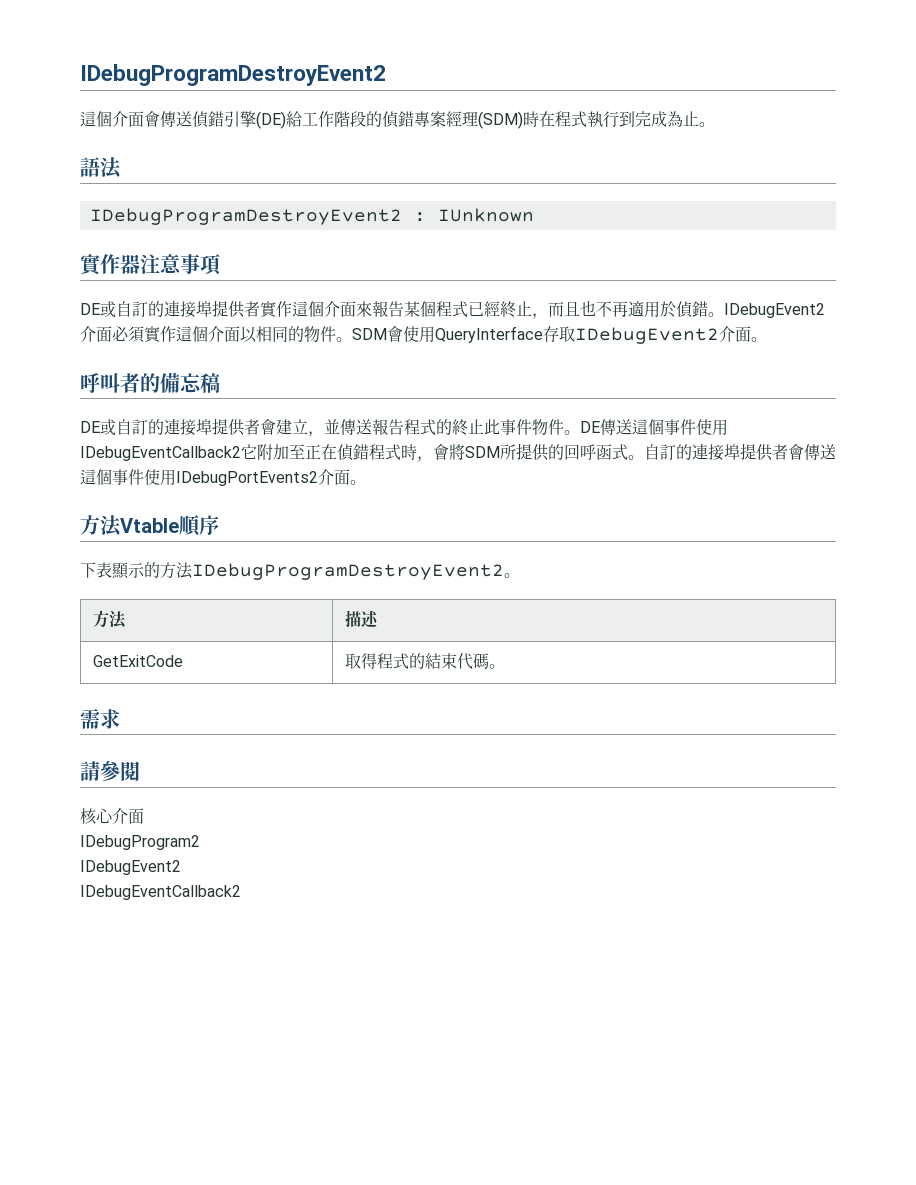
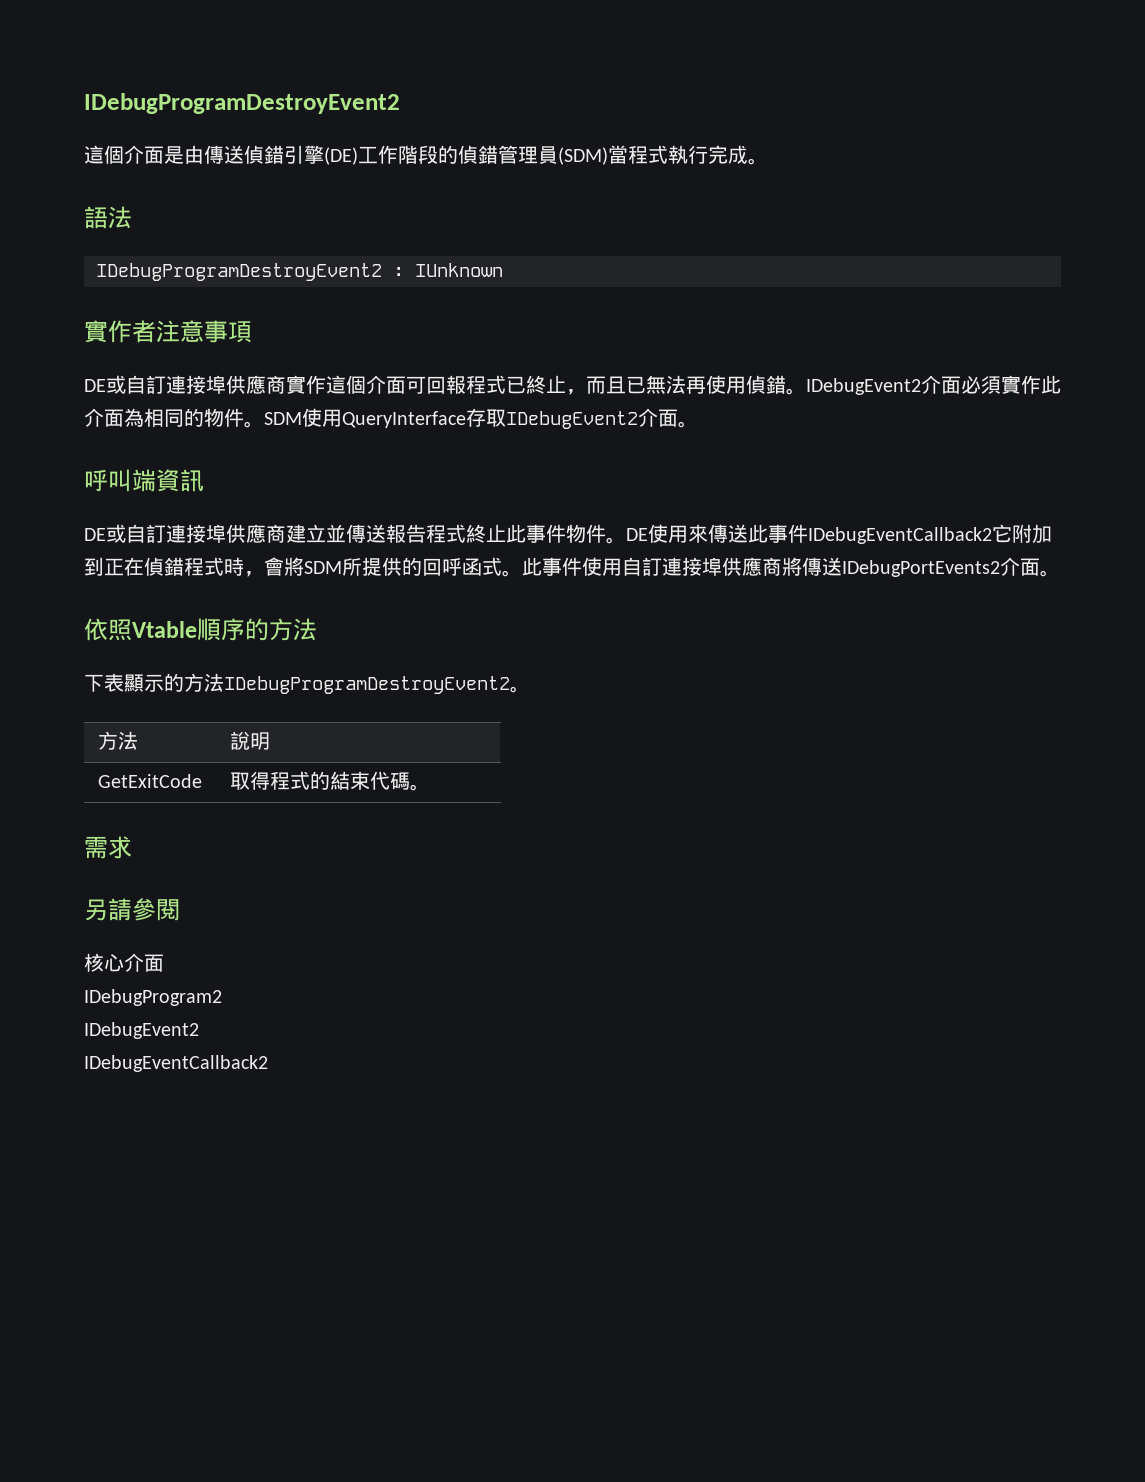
[144,111,160,127] 會 -> [164,145,204,164] 是由
[286,111,302,127] 給 -> (358, 156) none
[414,111,699,129] 專案經理(SDM)時在程式執行到完成為止 -> [498,145,748,165] 管理員(SDM)當程式執行完成
[120,254,140,274] 器 -> [132,320,156,343] 者
[148,300,676,319] 的連接埠提供者實作這個介面來報告某個程式已經終止，而且也不再適用於 -> [166,375,746,395] 連接埠供應商實作這個介面可回報程式已終止，而且已無法再使用
[176,326,257,343] 這個介面以 -> [1041,375,1061,394] [84,408,144,427] 此介面為
[387,326,403,342] 會 -> (302, 418) none
[120,372,220,393] [80,418,324,437] 者的備忘稿 // DE或自訂的連接埠提供者會建立， -> [132,469,204,492] [84,524,326,543] 端資訊 // DE或自訂連接埠供應商建立
[436,419,452,435] 的 -> (466, 533) none
[600,419,728,436] 傳送這個事件使用 -> [648,524,808,543] 使用來傳送此事件
[289,444,305,459] 至 -> [84,557,104,576] 到
[644,443,836,461] [80,469,176,486] 自訂的連接埠提供者會傳送這個事件使用 -> [522,557,842,576] 此事件使用自訂連接埠供應商將傳送
[80,515,122,537] 方法 -> [84,618,132,641] 依照
(219, 525) none -> [245,618,317,641] 的方法
[344,610,378,628] 描述 -> [229,731,270,750] 說明
(120, 719) none -> [84,899,108,921] 另

